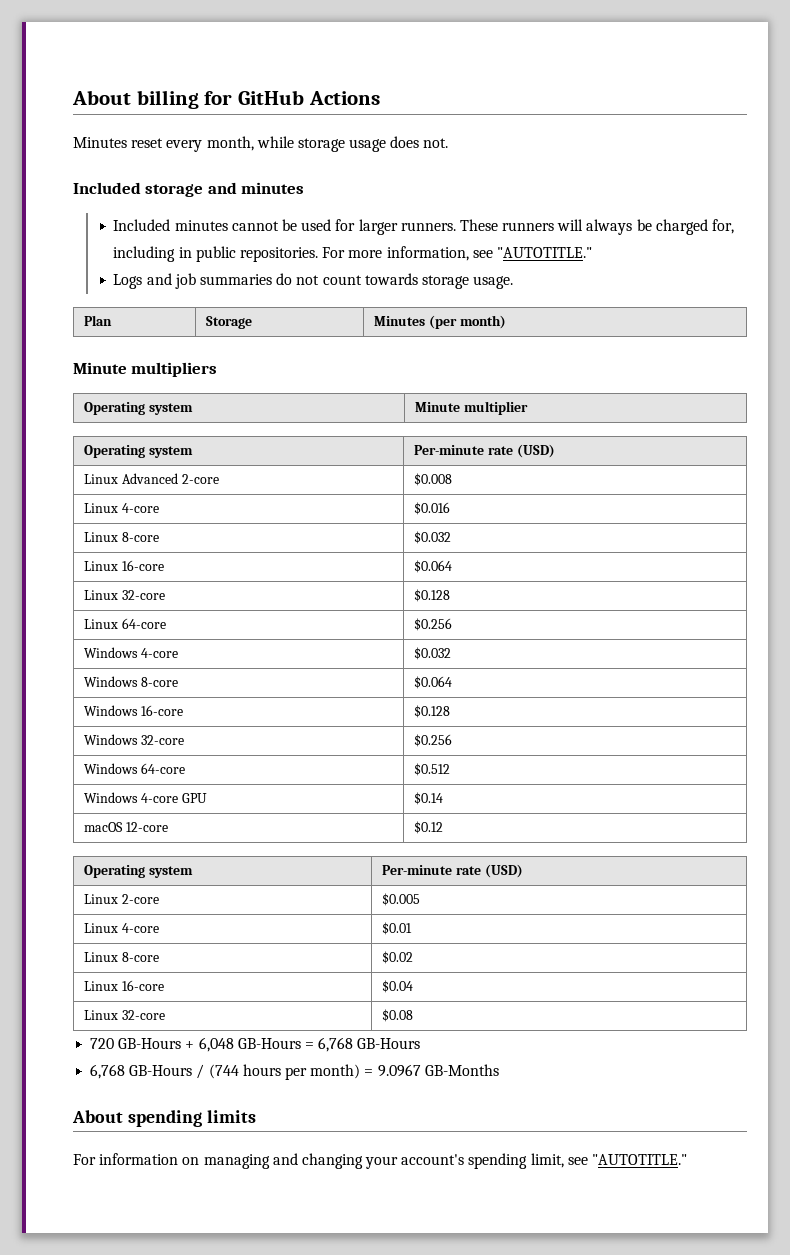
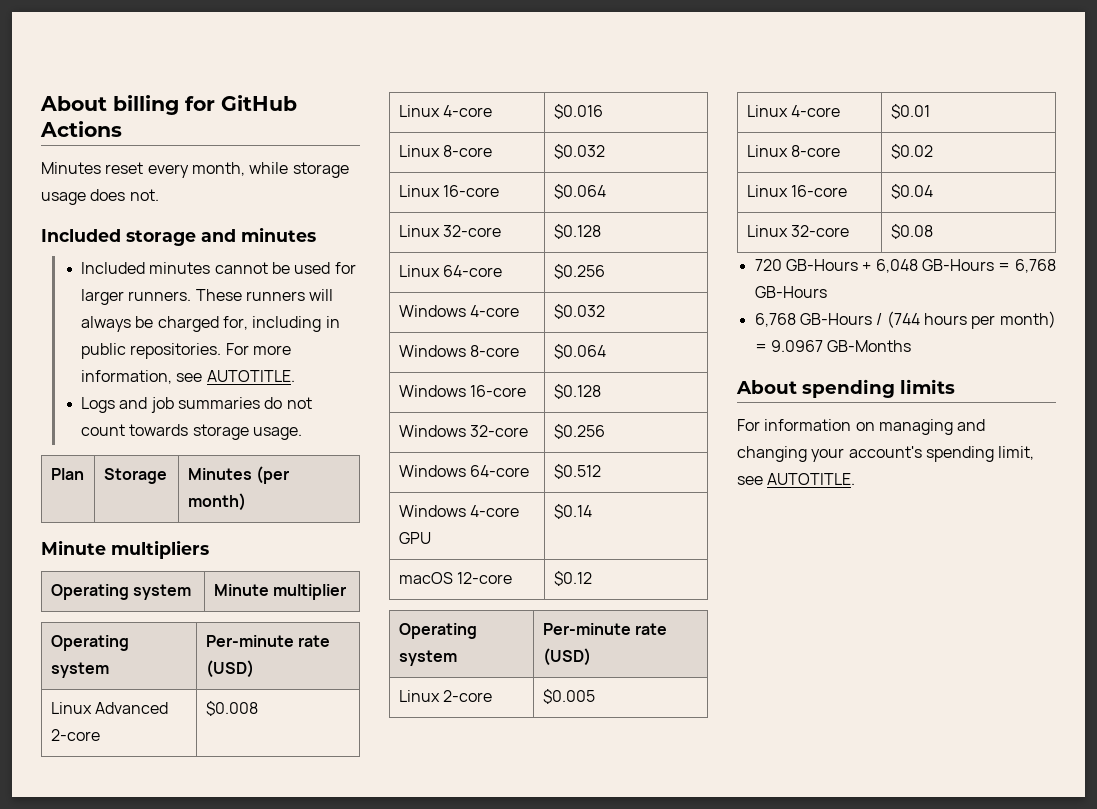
[496,247,592,258] "AUTOTITLE." -> [206,370,295,382] AUTOTITLE.
[592,1154,688,1165] "AUTOTITLE." -> [767,473,856,485] AUTOTITLE.

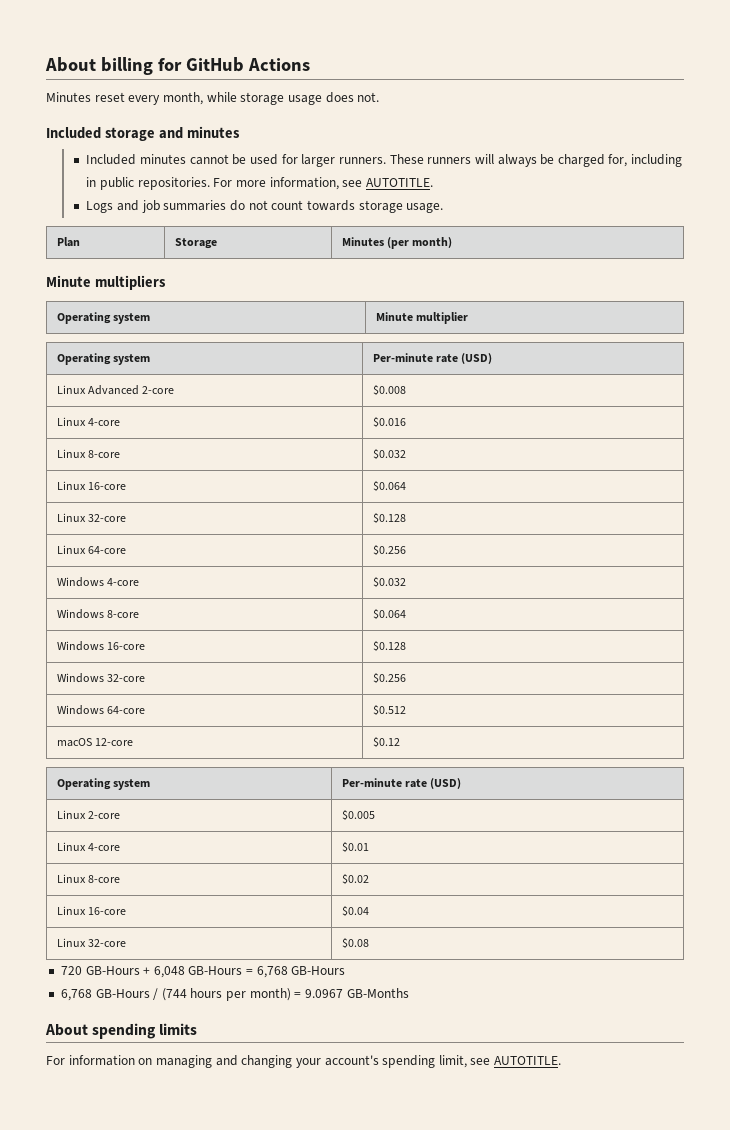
[398,505,520,517] [398,532,431,544] [553,504,592,519] // Windows 4-core GPU | $0.14 -> (406, 710) none

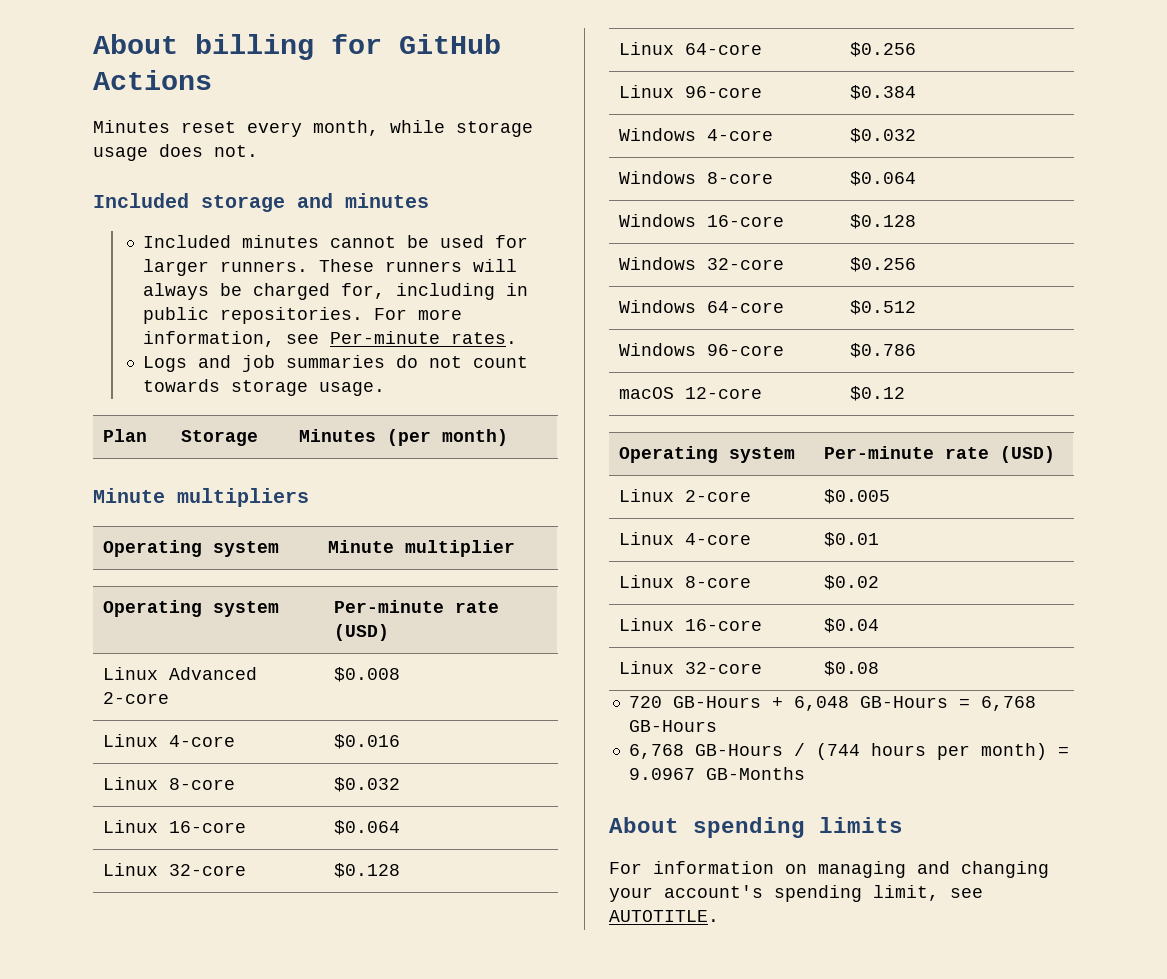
[365,178,433,187] AUTOTITLE. -> [329,331,517,344] Per-minute rates.
(406, 550) none -> [618,85,762,98] [849,85,916,100] // Linux 96-core | $0.384
(406, 710) none -> [618,343,784,356] [849,343,916,358] // Windows 96-core | $0.786

